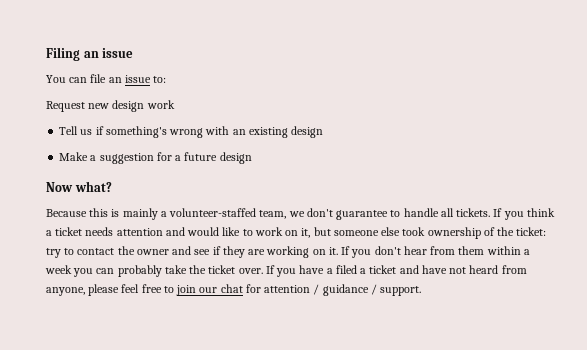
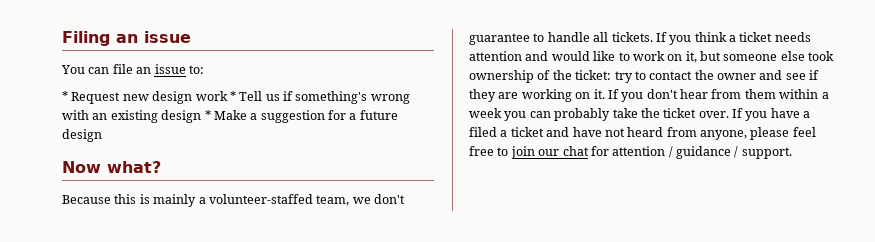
(167, 79) none -> [62,91,68,101] *
(175, 104) // -> [229,91,236,101] *
(324, 132) // -> [204,110,211,120] *

